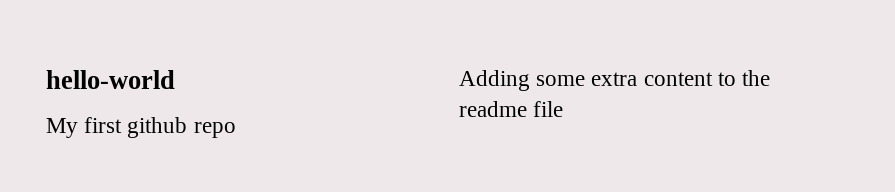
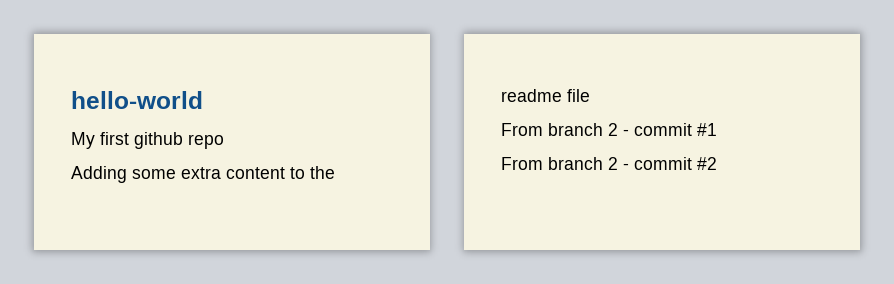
(564, 109) none -> [501,123,717,136] [501,157,717,170] // From branch 2 - commit #1 // From branch 2 - commit #2

